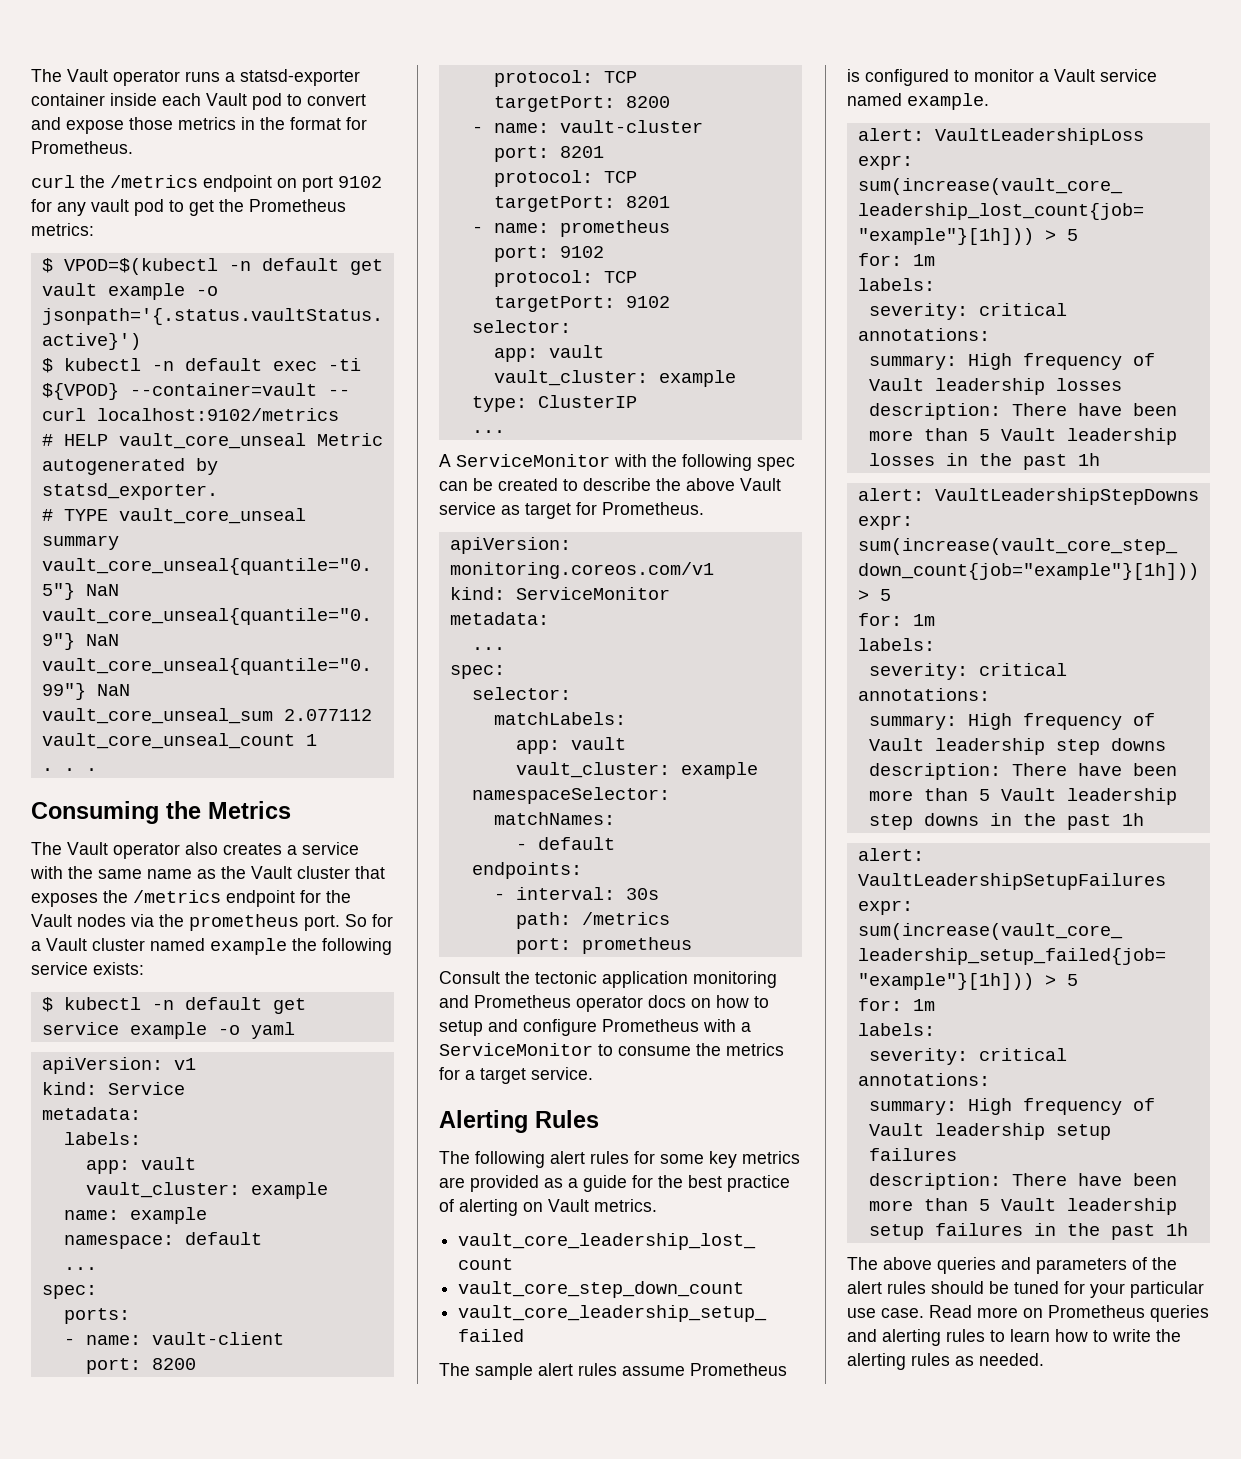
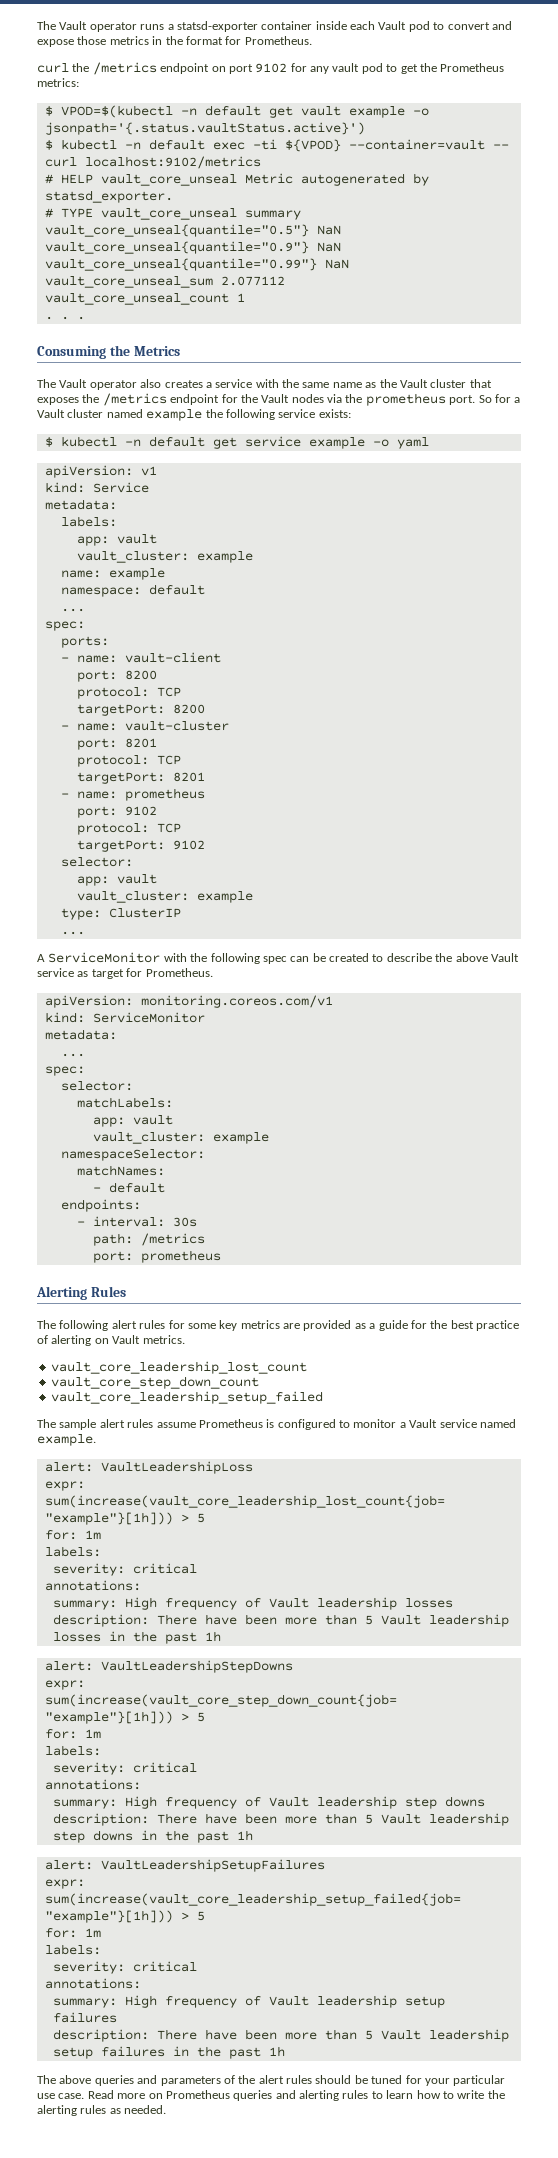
[439,971,777,988] [439,995,769,1012] [439,1019,751,1036] [439,1043,784,1056] [439,1067,593,1084] // Consult the tectonic application monitoring and Prometheus operator docs on how to setup and configure Prometheus with a ServiceMonitor to consume the metrics for a target service. -> (221, 1256) none

